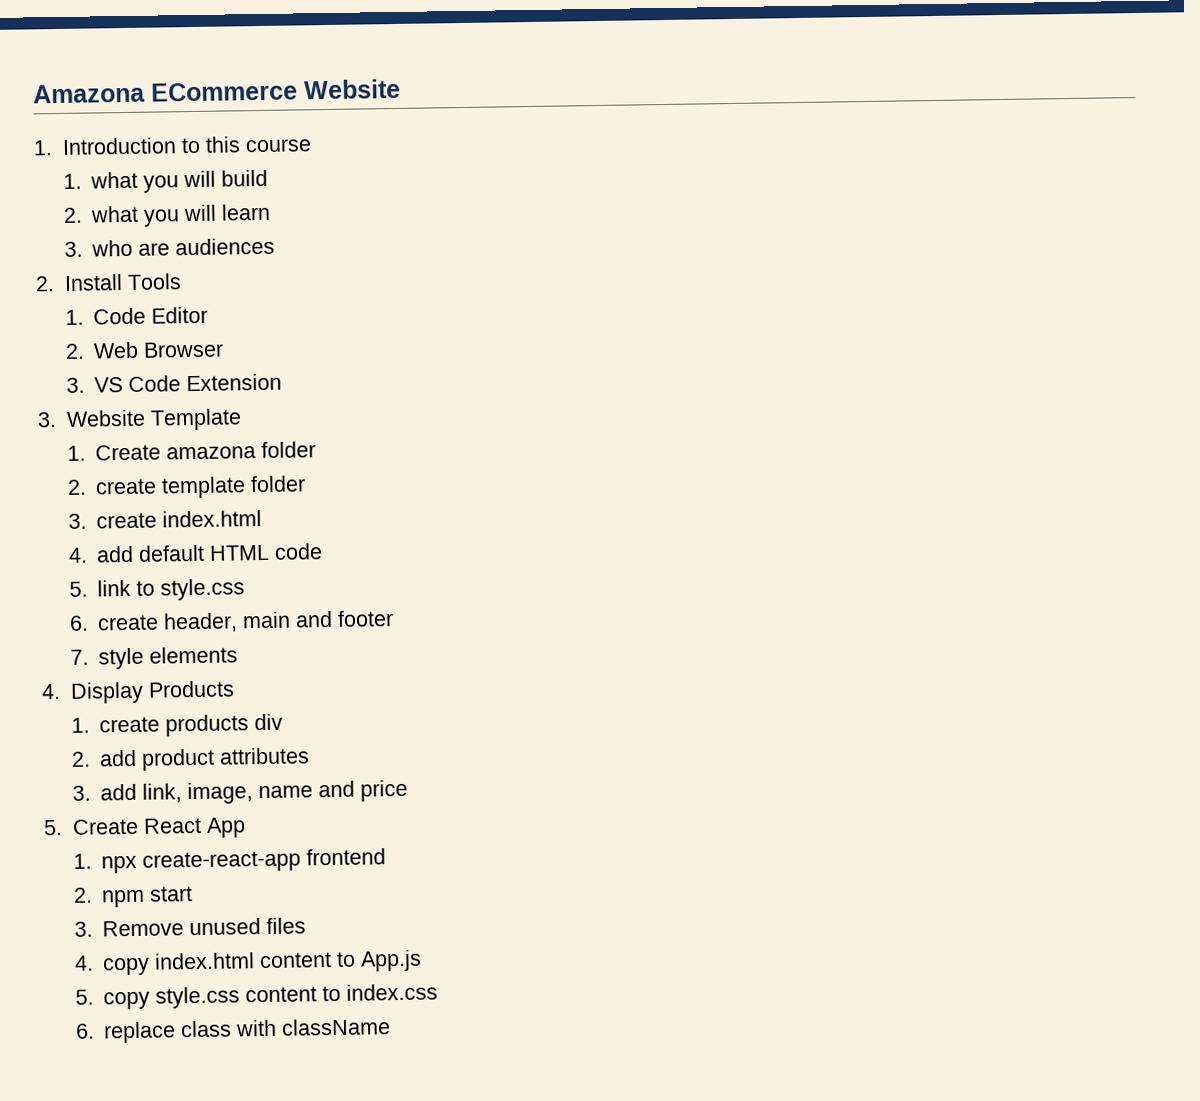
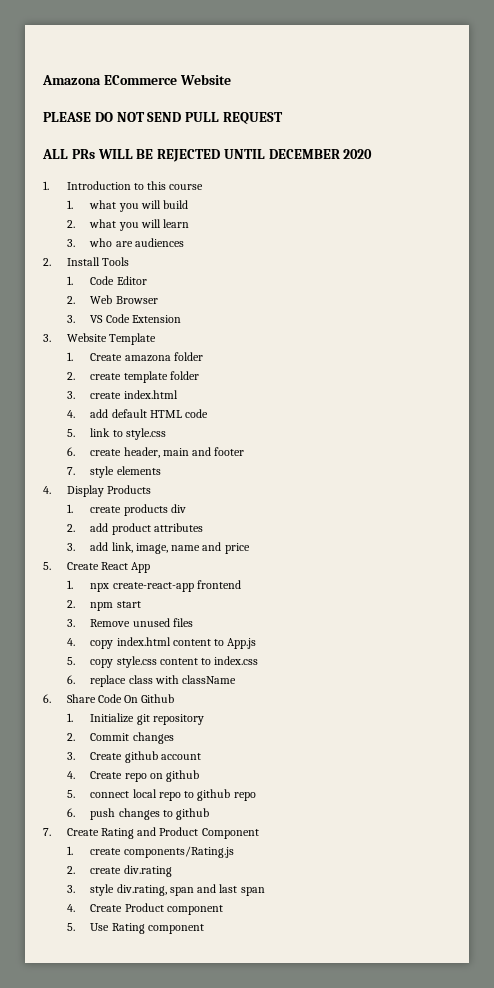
(401, 89) none -> [43,112,283,124] [42,149,373,162] // PLEASE DO NOT SEND PULL REQUEST // ALL PRs WILL BE REJECTED UNTIL DECEMBER 2020
(392, 1027) none -> [43,694,175,703] [66,713,204,725] [66,732,174,744] [66,751,201,763] [66,770,200,782] [66,789,256,801] [66,808,210,820] [43,827,259,839] [66,846,234,858] [66,865,172,877] [66,884,265,896] [66,903,223,915] [66,923,204,934] // 6. Share Code On Github // 1. Initialize git repository // 2. Commit changes // 3. Create github account // 4. Create repo on github // 5. connect local repo to github repo // 6. push changes to github // 7. Create Rating and Product Component // 1. create components/Rating.js // 2. create div.rating // 3. style div.rating, span and last span // 4. Create Product component // 5. Use Rating component

